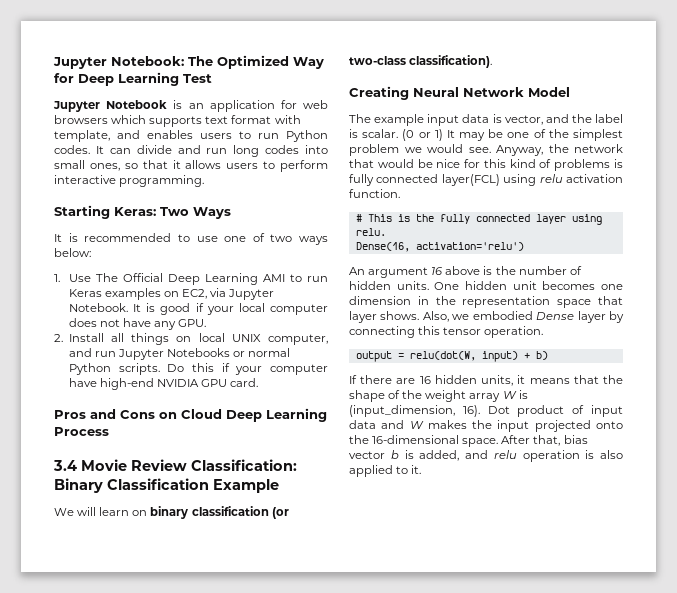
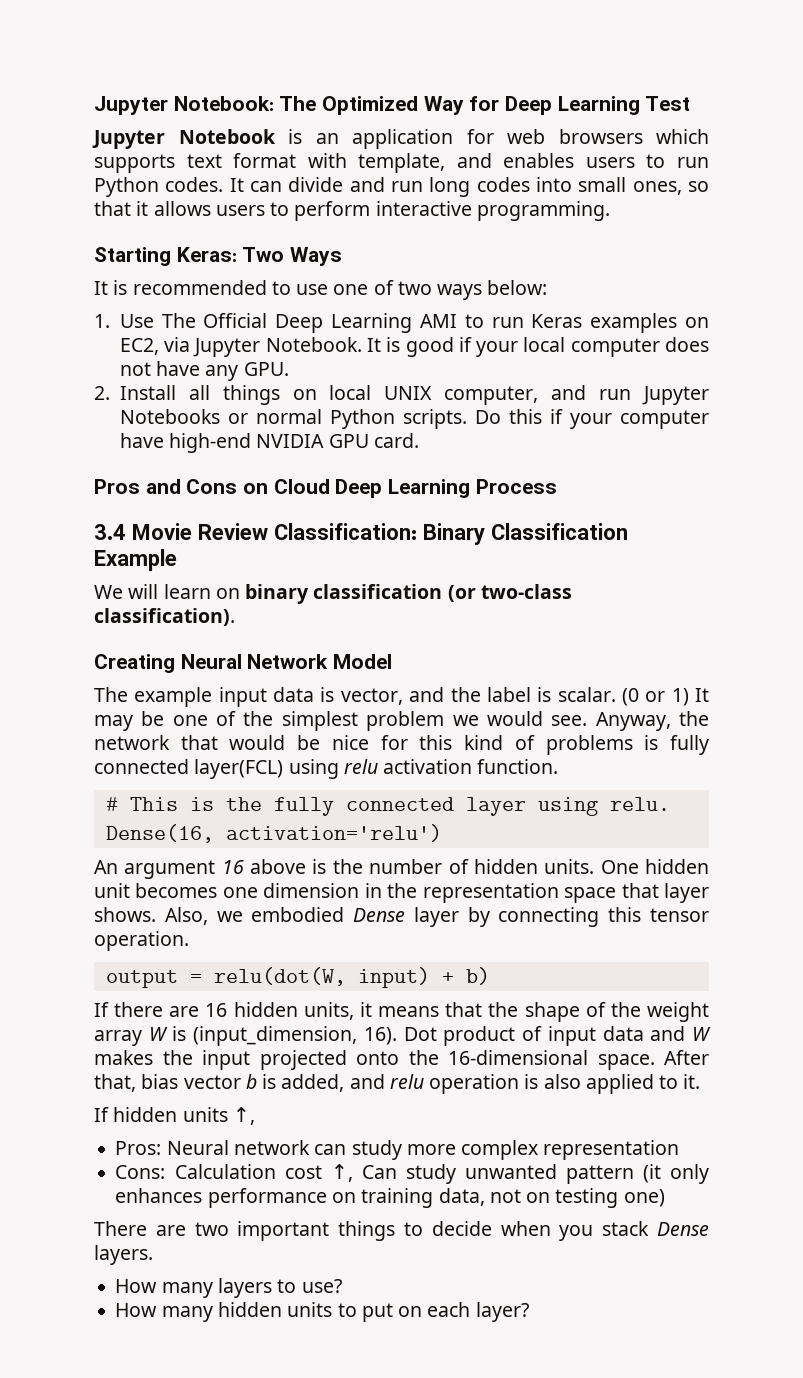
(422, 469) none -> [94,1107,255,1125] [115,1140,680,1160] [115,1164,710,1184] [115,1188,665,1208] [94,1221,709,1241] [94,1245,153,1265] [115,1278,342,1298] [115,1302,529,1322] // If hidden units ↑, // Pros: Neural network can study more complex representation // Cons: Calculation cost ↑, Can study unwanted pattern (it only enhances performance on training data, not on testing one) // There are two important things to decide when you stack Dense layers. // How many layers to use? // How many hidden units to put on each layer?

